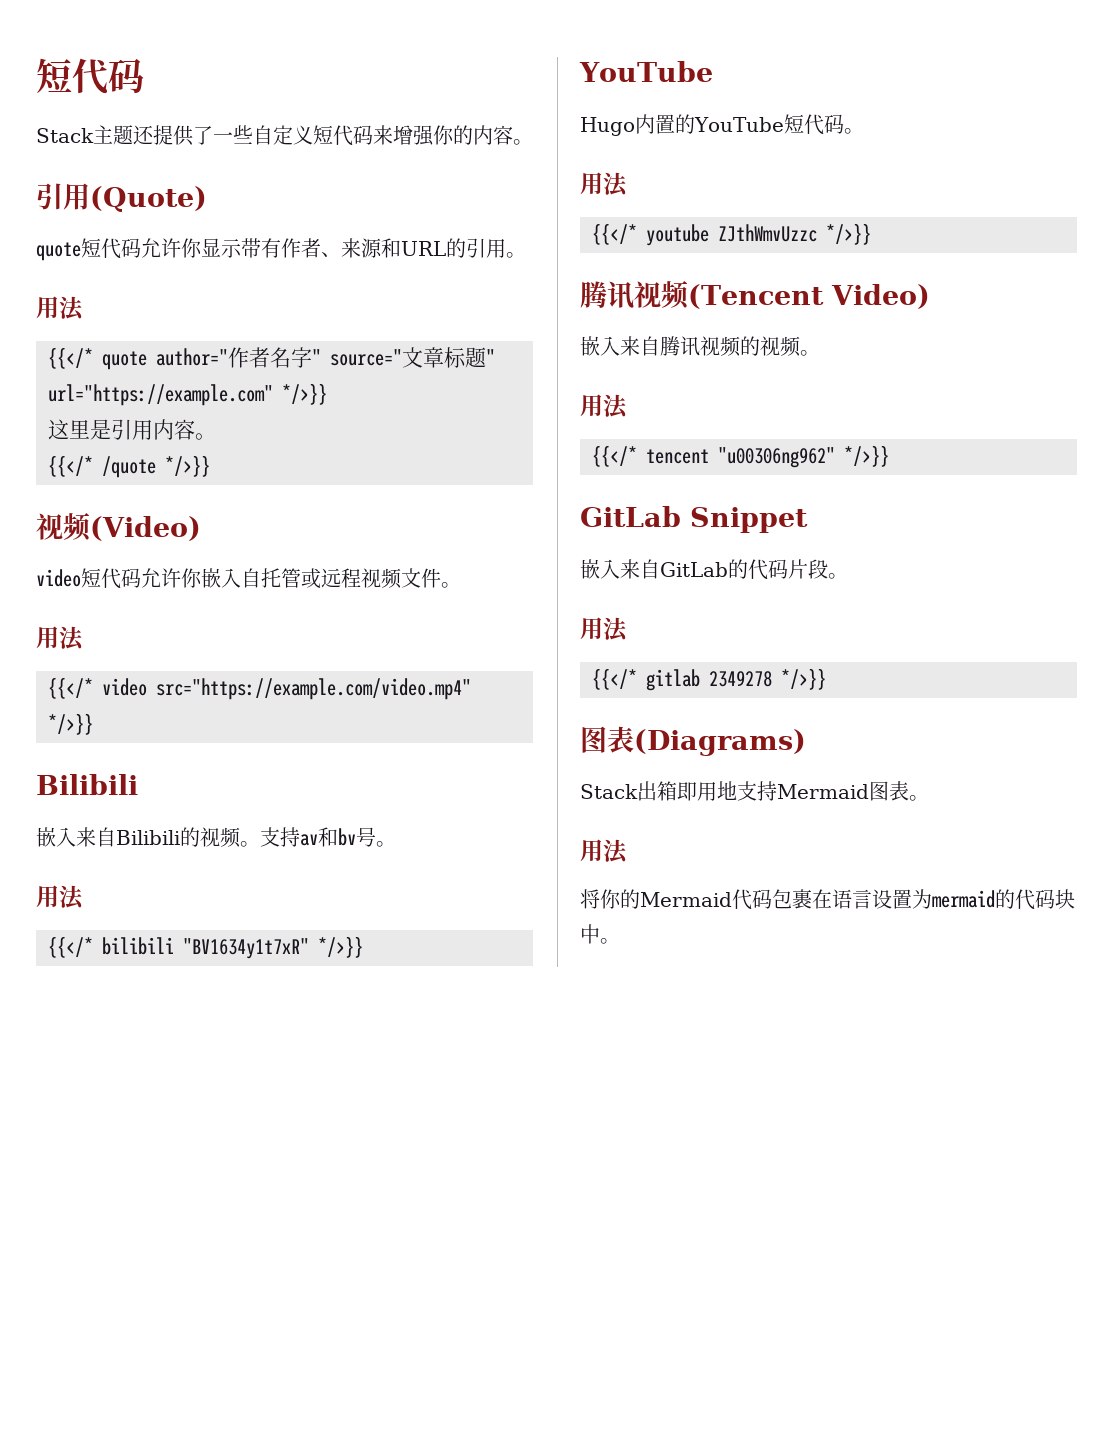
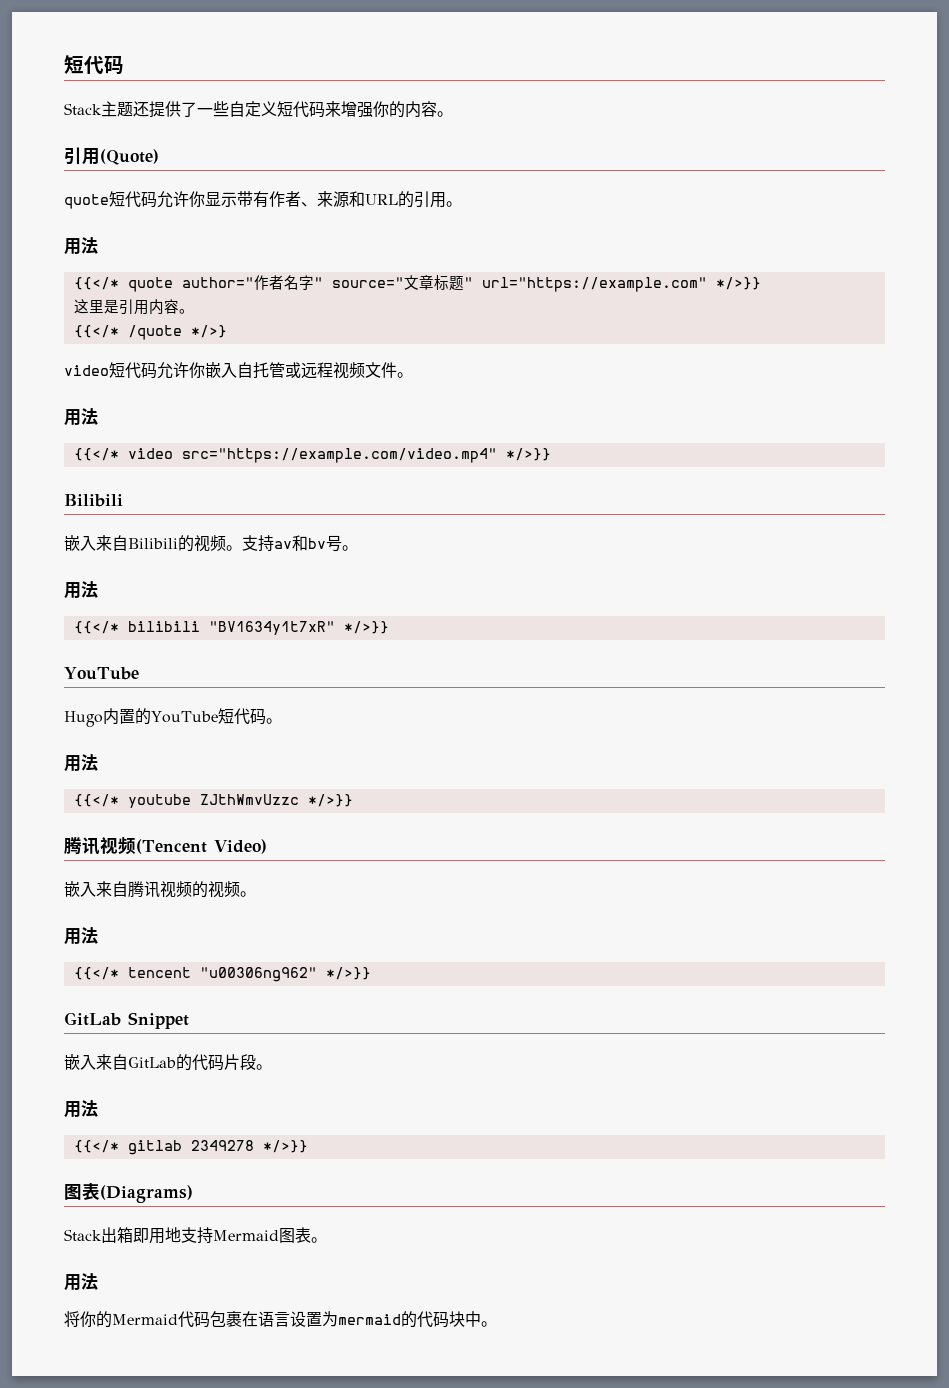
[165,455,210,477] [36,513,201,542] */>}} // 视频(Video) -> [190,325,227,338] */>}

